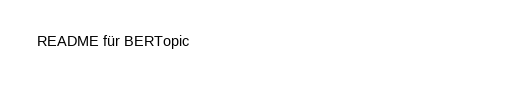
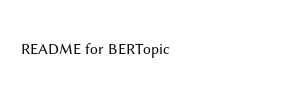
[103,35,120,46] für -> [85,43,105,54] for

